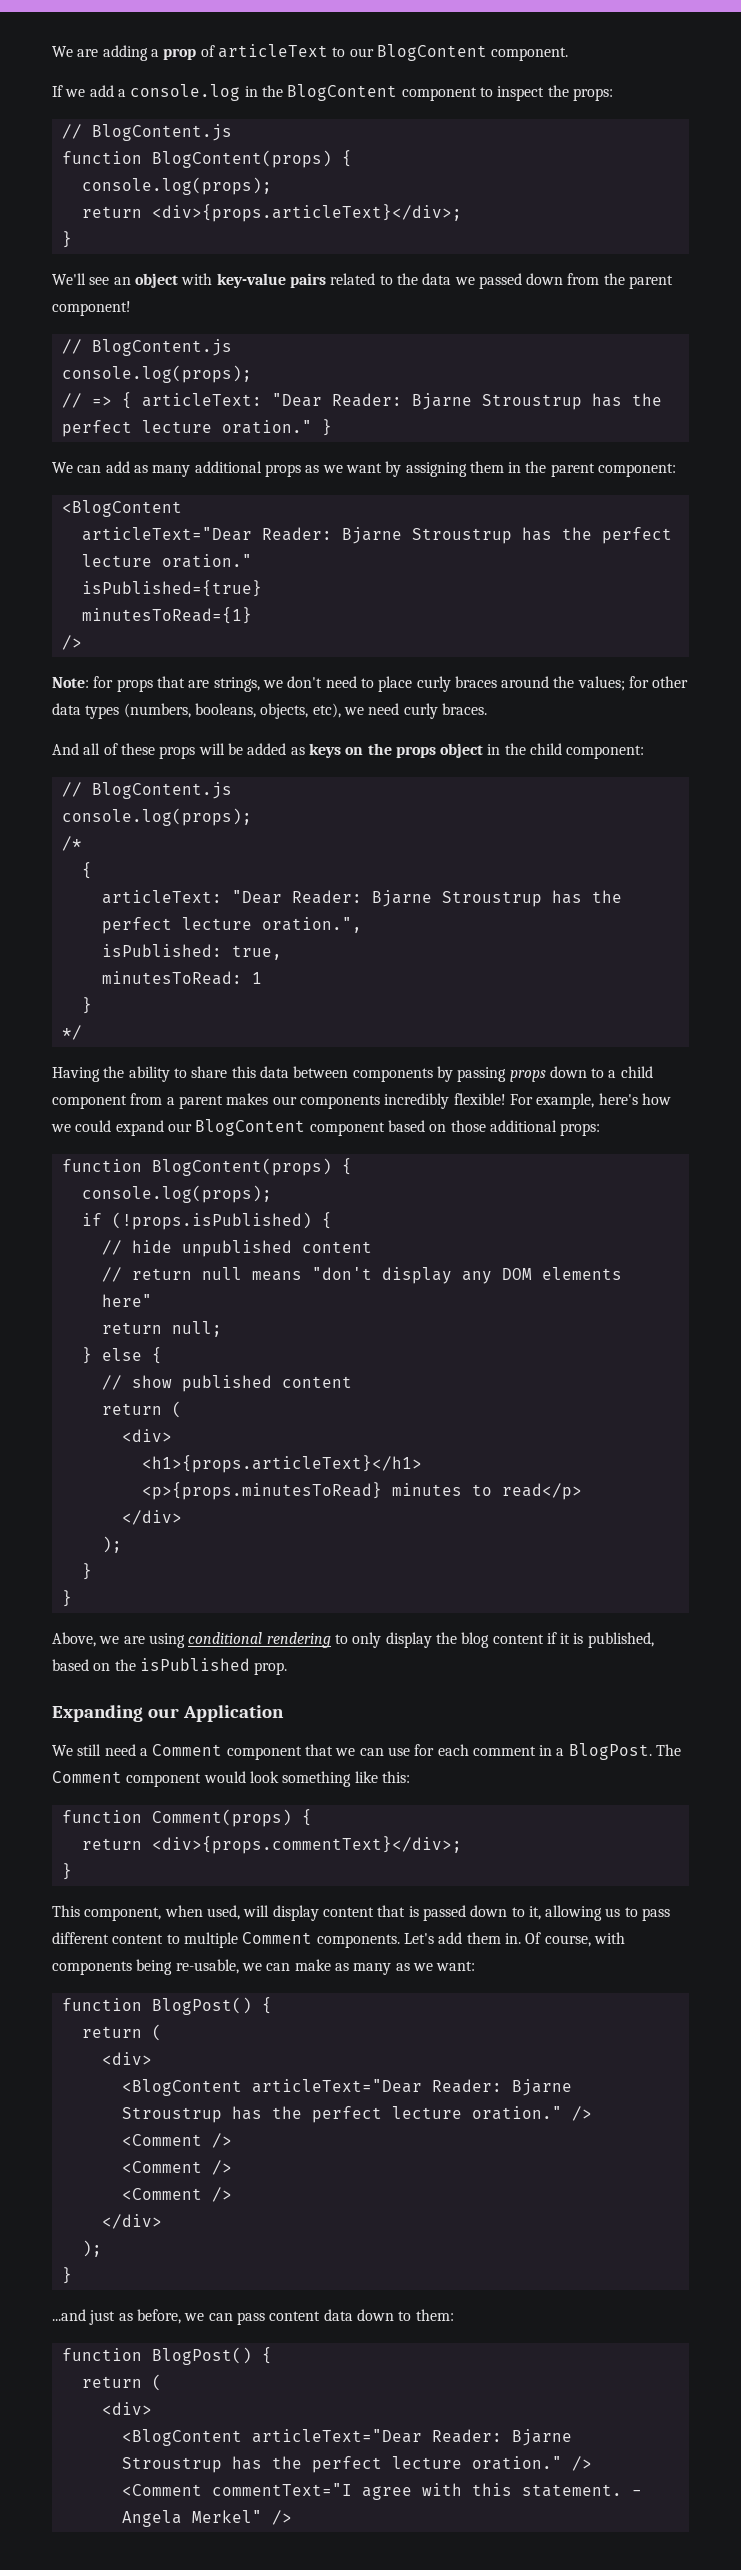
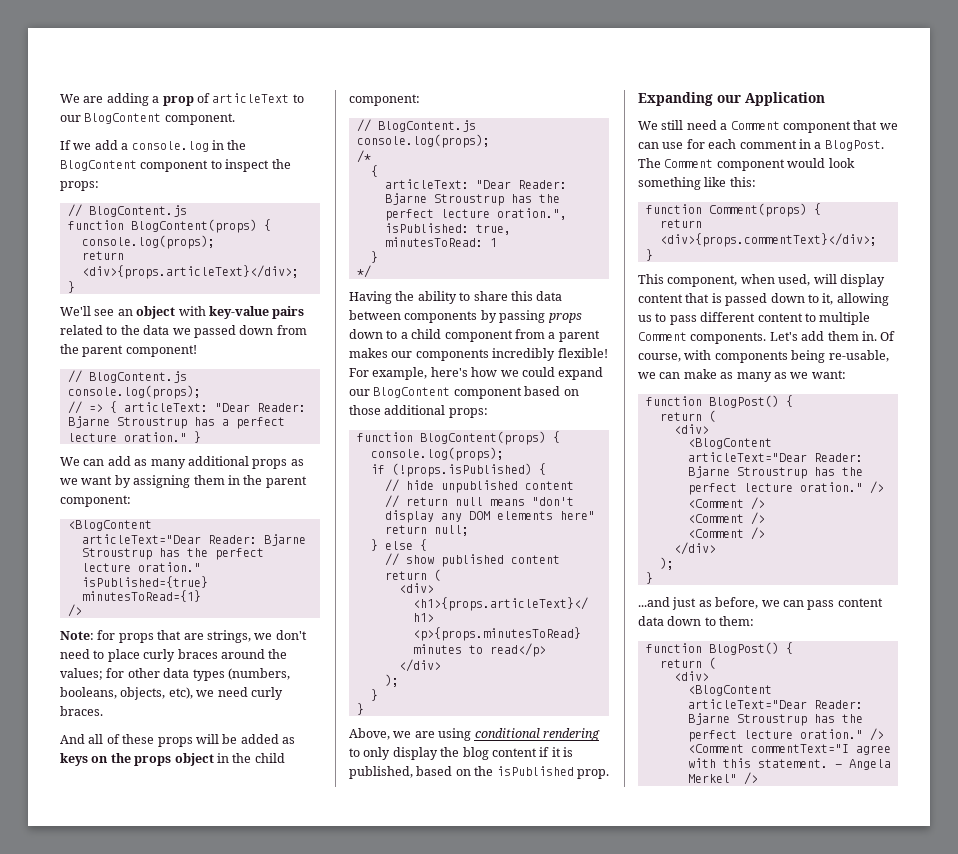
[631,393,662,406] the -> [221,419,229,426] a

